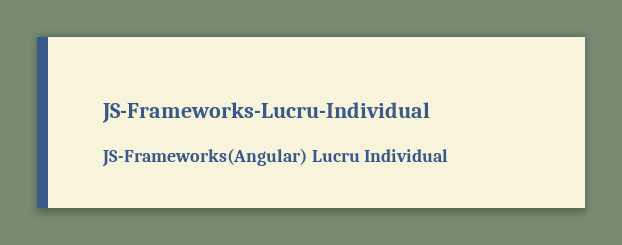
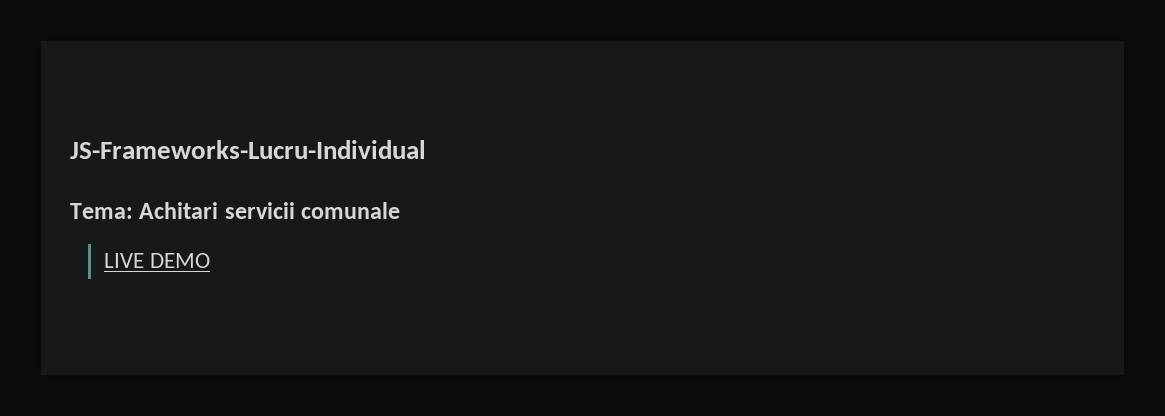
[102,148,449,167] JS-Frameworks(Angular) Lucru Individual -> [70,202,401,219] [103,253,211,268] Tema: Achitari servicii comunale // LIVE DEMO

